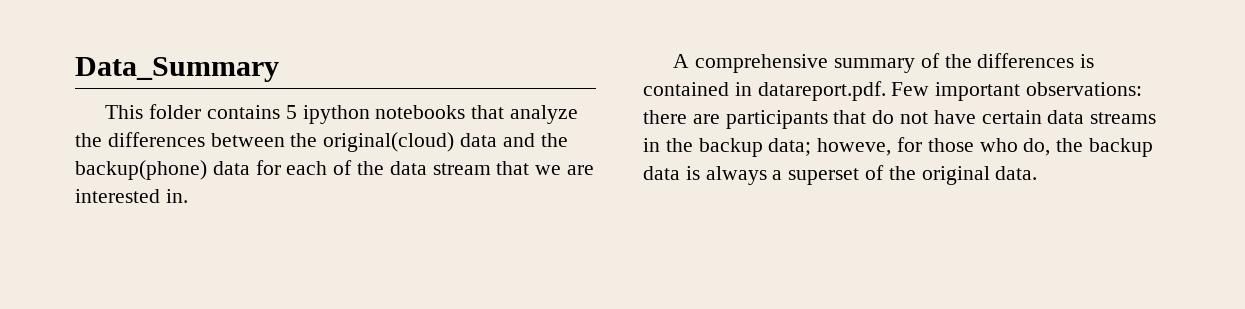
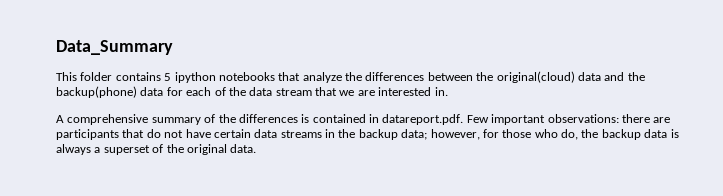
[817,138,892,156] howeve, -> [430,129,480,140] however,

